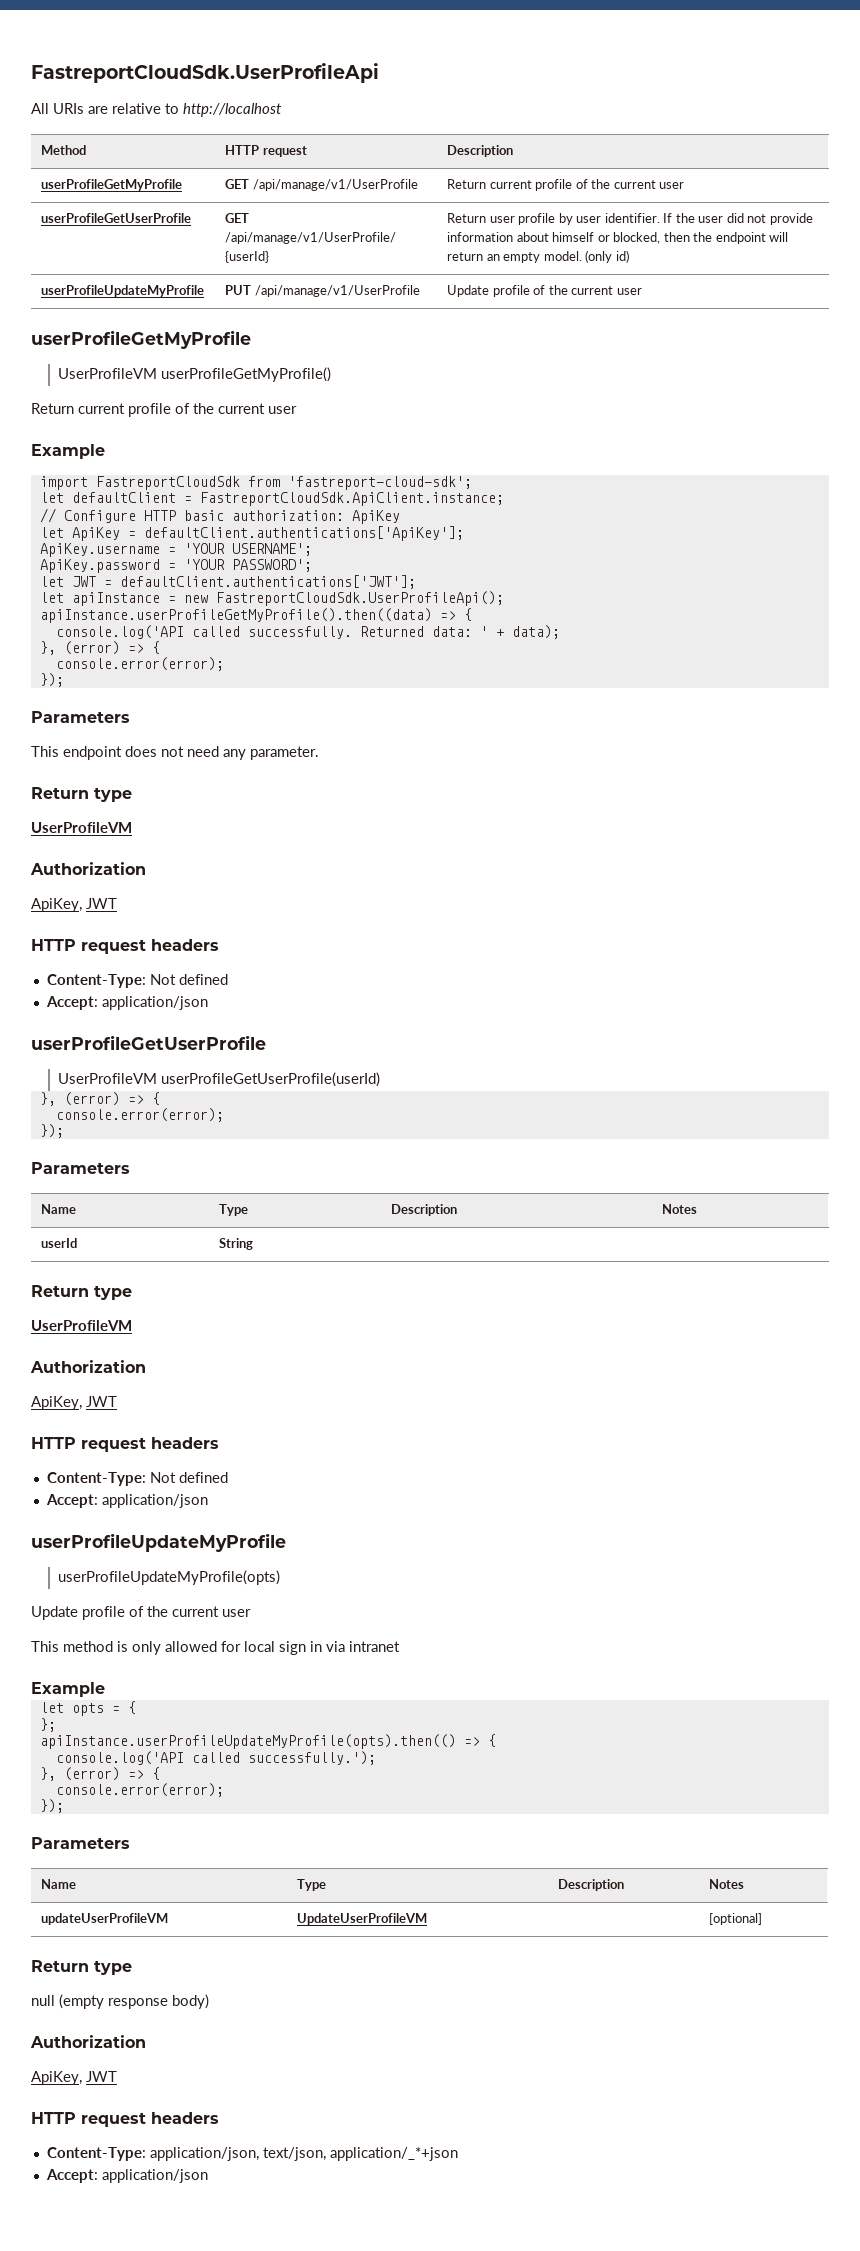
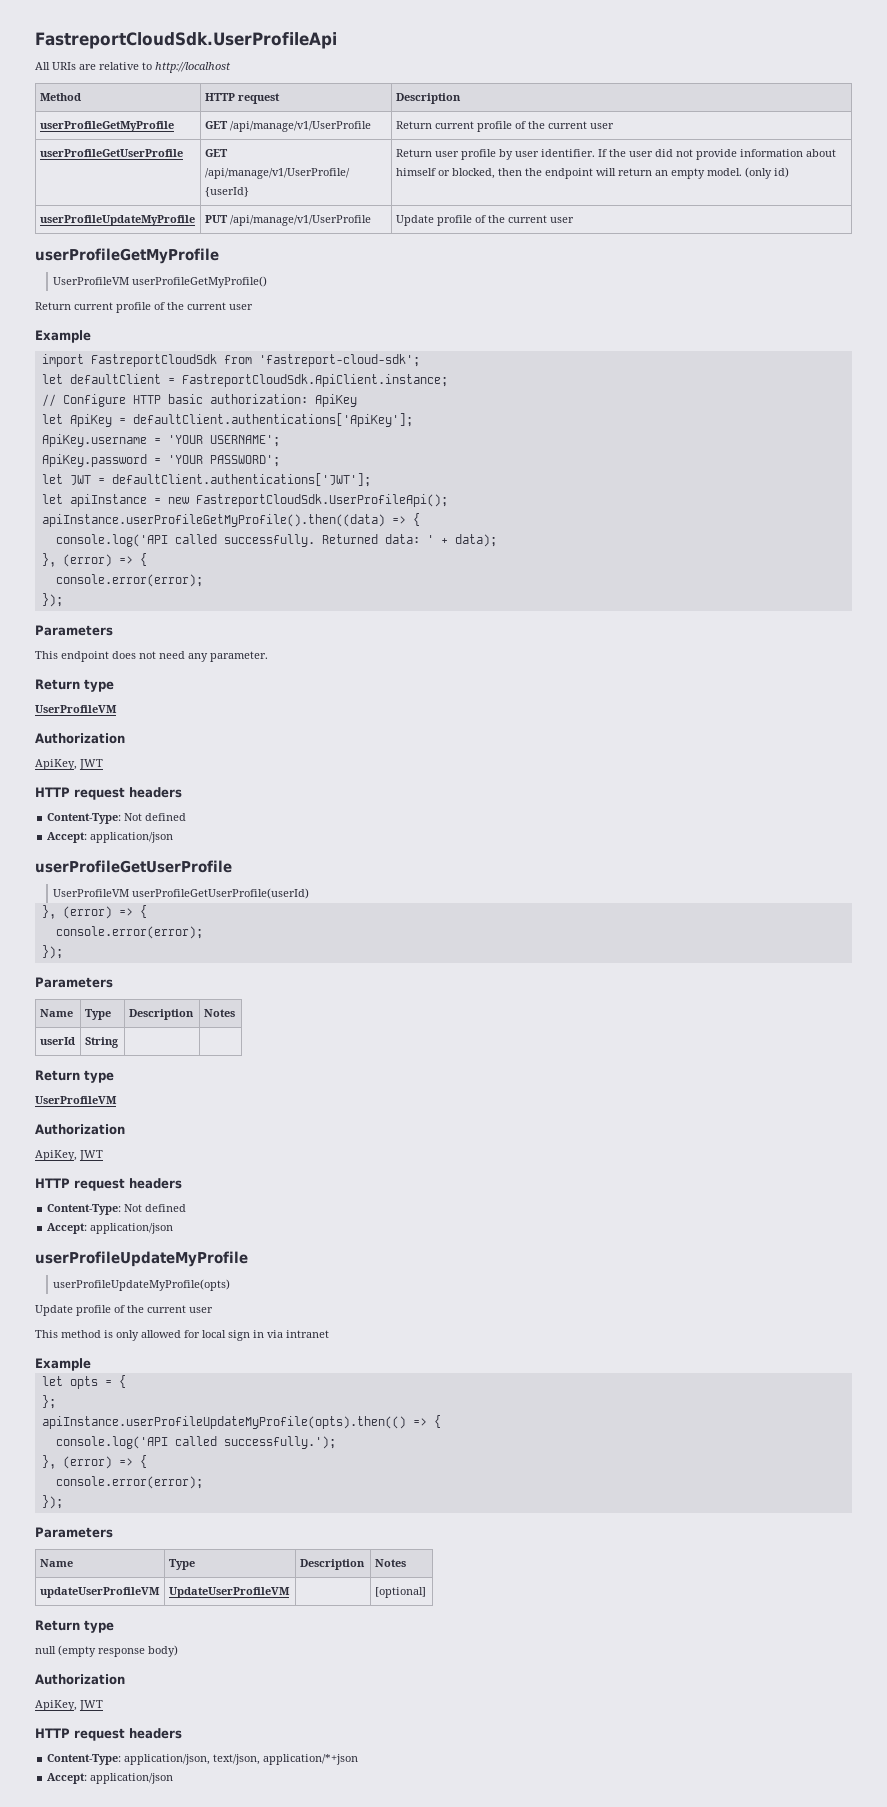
[329,2147,458,2161] application/_*+json -> [263,1754,359,1765] application/*+json

